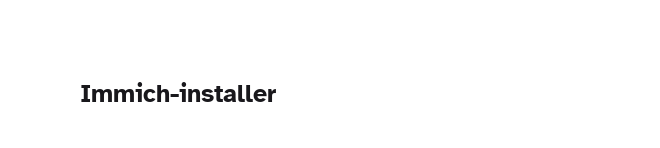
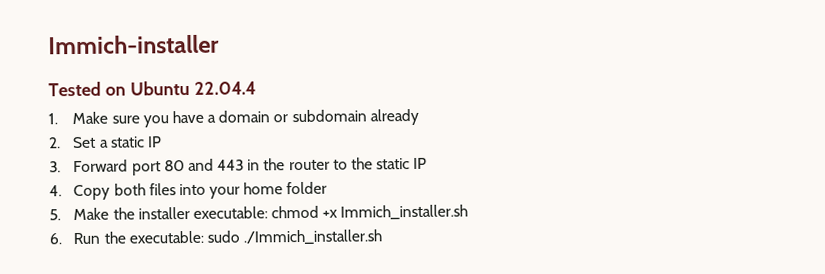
(276, 92) none -> [48,80,256,97] [48,108,419,128] [48,136,162,149] [49,157,428,176] [49,181,328,201] [49,204,469,221] [49,229,383,245] // Tested on Ubuntu 22.04.4 // 1. Make sure you have a domain or subdomain already // 2. Set a static IP // 3. Forward port 80 and 443 in the router to the static IP // 4. Copy both files into your home folder // 5. Make the installer executable: chmod +x Immich_installer.sh // 6. Run the executable: sudo ./Immich_installer.sh

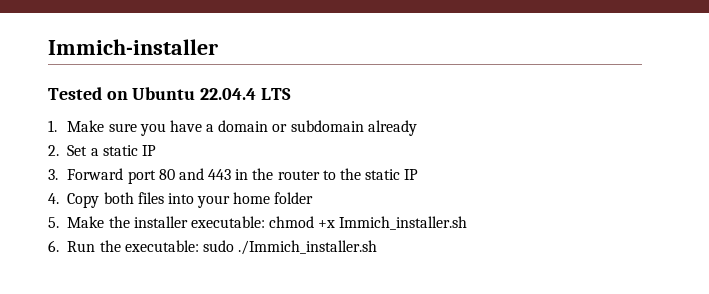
(256, 88) none -> [260,88,291,100] LTS

